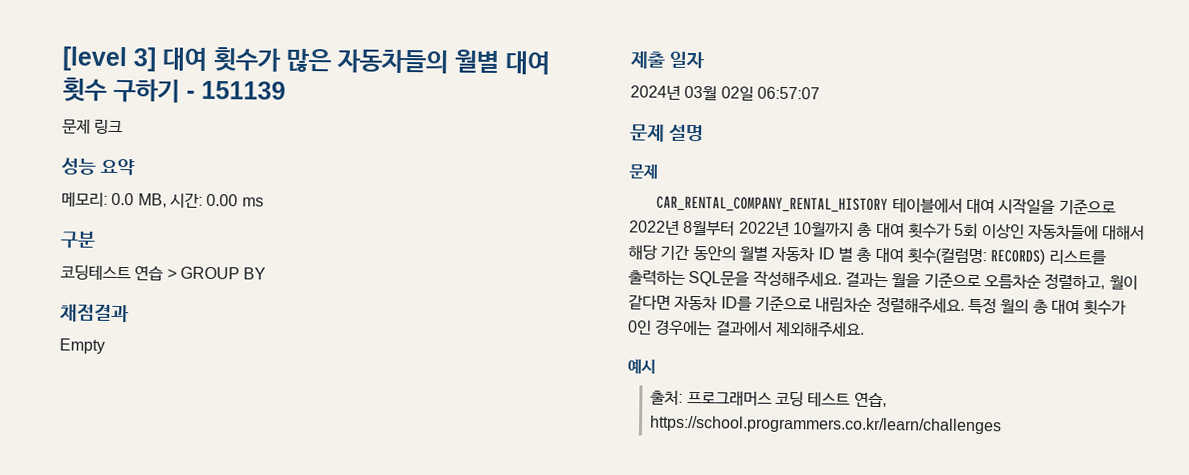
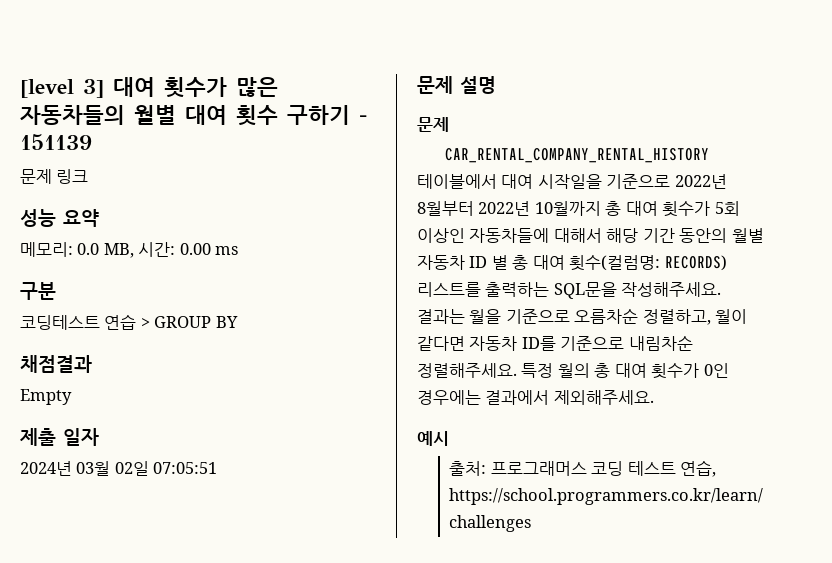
[756,86,820,100] 06:57:07 -> [153,462,218,474] 07:05:51

